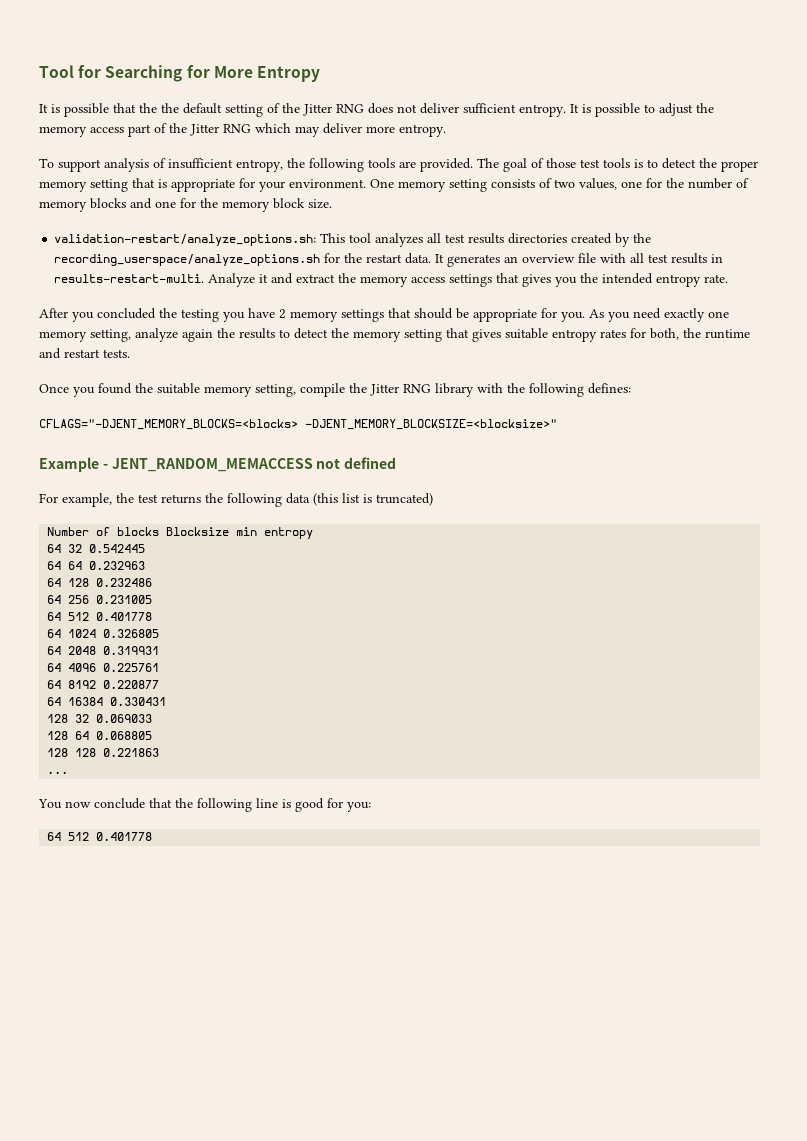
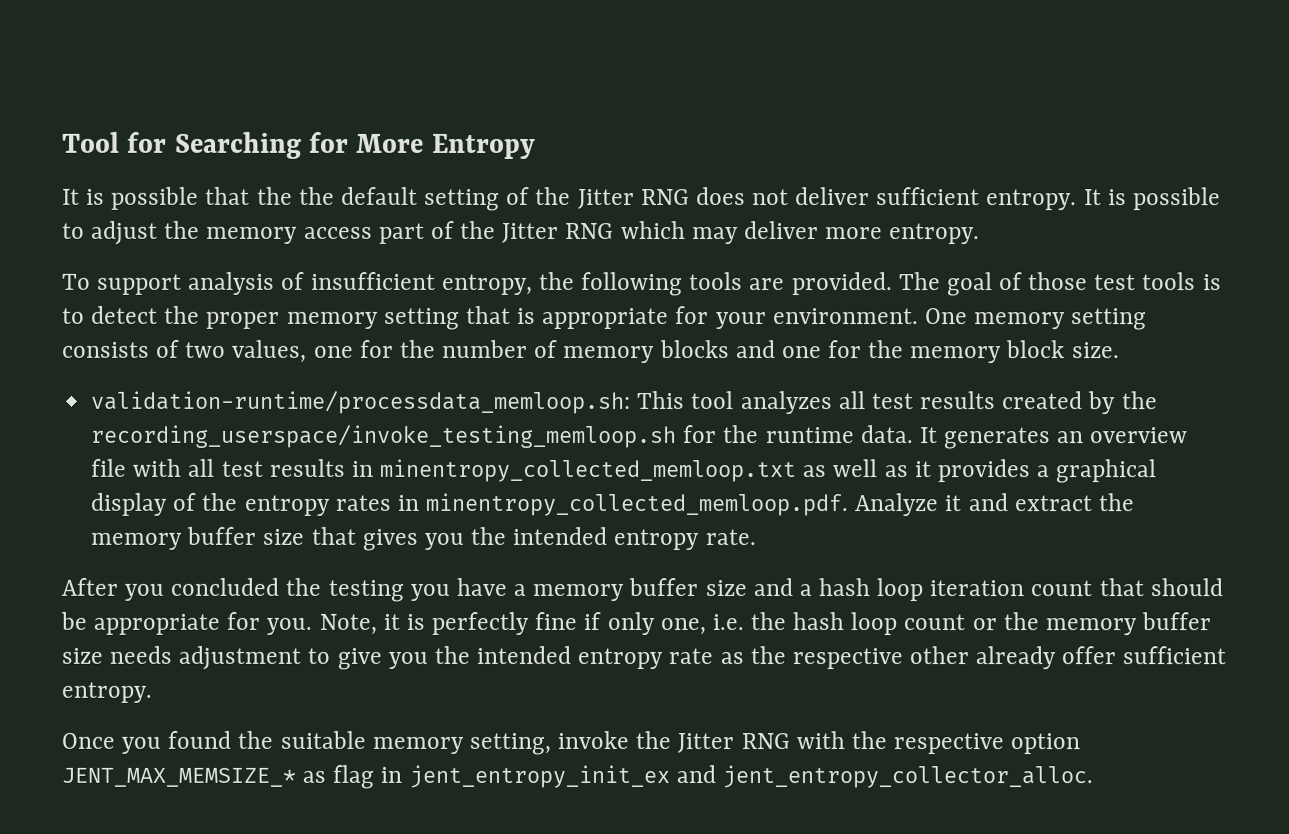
[54,234,317,246] validation-restart/analyze_options.sh: -> [91,390,632,414] validation-runtime/processdata_memloop.sh:
[508,233,568,244] directories -> (997, 400) none
[54,253,403,266] recording_userspace/analyze_options.sh for the restart -> [90,424,854,449] recording_userspace/invoke_testing_memloop.sh for the runtime
[54,274,205,283] results-restart-multi. -> [379,458,1157,484] [90,492,849,517] minentropy_collected_memloop.txt as well as it provides a graphical display of the entropy rates in minentropy_collected_memloop.pdf.
[411,274,493,287] access settings -> [186,526,305,545] buffer size
[279,309,384,322] 2 memory settings -> [513,577,1093,602] a memory buffer size and a hash loop iteration count
[589,308,729,322] [39,328,750,342] [39,348,130,359] As you need exactly one memory setting, analyze again the results to detect the memory setting that gives suitable entropy rates for both, the runtime and restart tests. -> [318,611,1212,636] [61,645,1227,670] [61,681,152,703] Note, it is perfectly fine if only one, i.e. the hash loop count or the memory buffer size needs adjustment to give you the intended entropy rate as the respective other already offer sufficient entropy.
[300,383,474,397] compile the Jitter RNG library -> [557,730,790,754] invoke the Jitter RNG
[529,383,631,397] [39,419,557,430] [39,457,397,472] [39,493,433,507] [47,527,314,539] [47,544,146,553] [47,561,146,570] [47,578,153,587] [47,595,153,604] [47,612,153,621] [47,629,160,638] [47,646,160,655] [47,663,160,672] [47,680,160,689] [47,697,167,706] [47,714,153,723] [47,731,153,740] [47,748,160,757] [47,771,69,774] [38,798,371,812] [47,832,153,841] following defines: // CFLAGS="-DJENT_MEMORY_BLOCKS=<blocks> -DJENT_MEMORY_BLOCKSIZE=<blocksize>" // Example - JENT_RANDOM_MEMACCESS not defined // For example, the test returns the following data (this list is truncated) // Number of blocks Blocksize min entropy // 64 32 0.542445 // 64 64 0.232963 // 64 128 0.232486 // 64 256 0.231005 // 64 512 0.401778 // 64 1024 0.326805 // 64 2048 0.319931 // 64 4096 0.225761 // 64 8192 0.220877 // 64 16384 0.330431 // 128 32 0.069033 // 128 64 0.068805 // 128 128 0.221863 // ... // You now conclude that the following line is good for you: // 64 512 0.401778 -> [893,733,1081,755] [61,764,1093,789] respective option JENT_MAX_MEMSIZE_* as flag in jent_entropy_init_ex and jent_entropy_collector_alloc.

